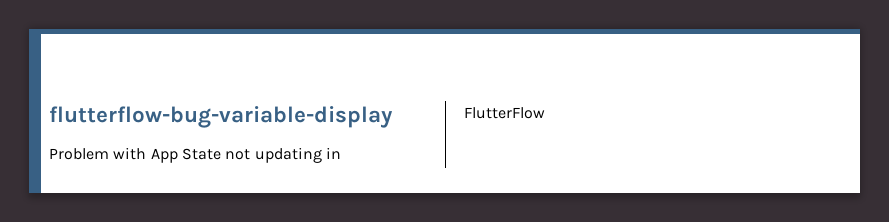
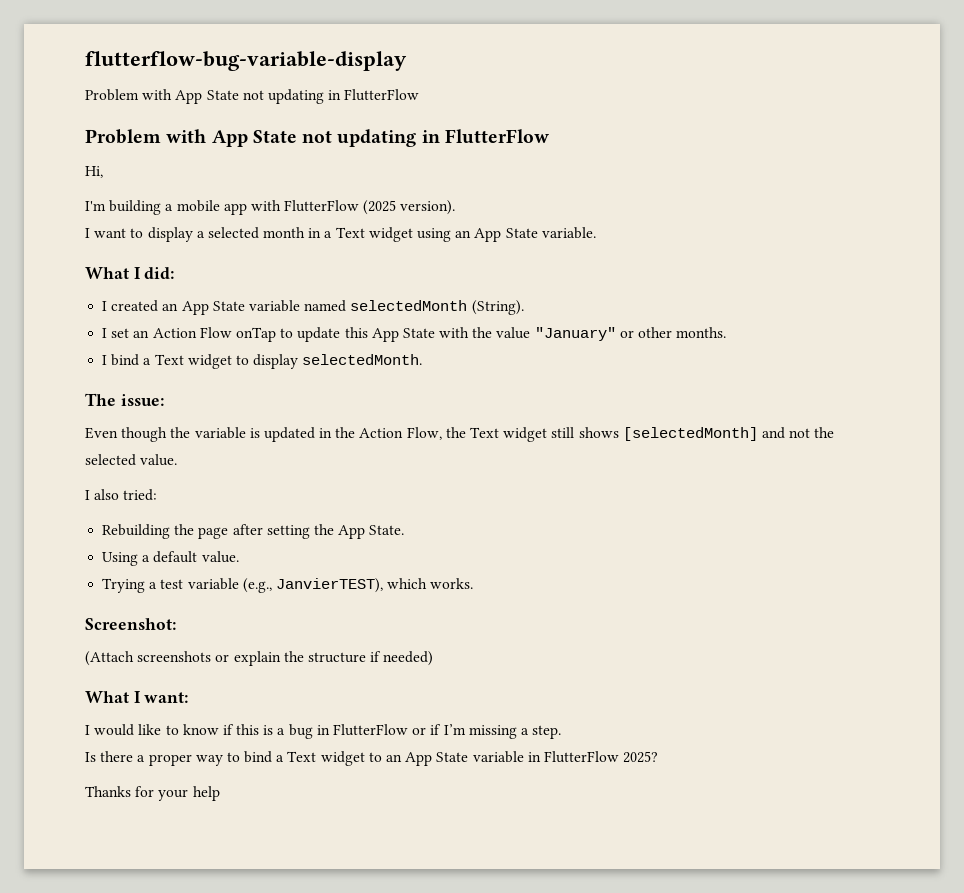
(545, 113) none -> [85,129,549,147] [85,166,103,178] [85,200,456,215] [85,227,596,242] [85,267,175,279] [102,300,524,315] [102,327,727,342] [102,354,423,369] [85,393,164,406] [85,427,835,442] [85,454,178,466] [85,489,158,501] [102,524,405,539] [102,551,239,566] [102,578,474,593] [85,618,176,630] [85,651,434,666] [85,691,189,703] [85,724,562,739] [85,751,659,766] [85,786,220,801] // Problem with App State not updating in FlutterFlow // Hi, // I'm building a mobile app with FlutterFlow (2025 version). // I want to display a selected month in a Text widget using an App State variable. // What I did: // I created an App State variable named selectedMonth (String). // I set an Action Flow onTap to update this App State with the value "January" or other months. // I bind a Text widget to display selectedMonth. // The issue: // Even though the variable is updated in the Action Flow, the Text widget still shows [selectedMonth] and not the selected value. // I also tried: // Rebuilding the page after setting the App State. // Using a default value. // Trying a test variable (e.g., JanvierTEST), which works. // Screenshot: // (Attach screenshots or explain the structure if needed) // What I want: // I would like to know if this is a bug in FlutterFlow or if I’m missing a step. // Is there a proper way to bind a Text widget to an App State variable in FlutterFlow 2025? // Thanks for your help

